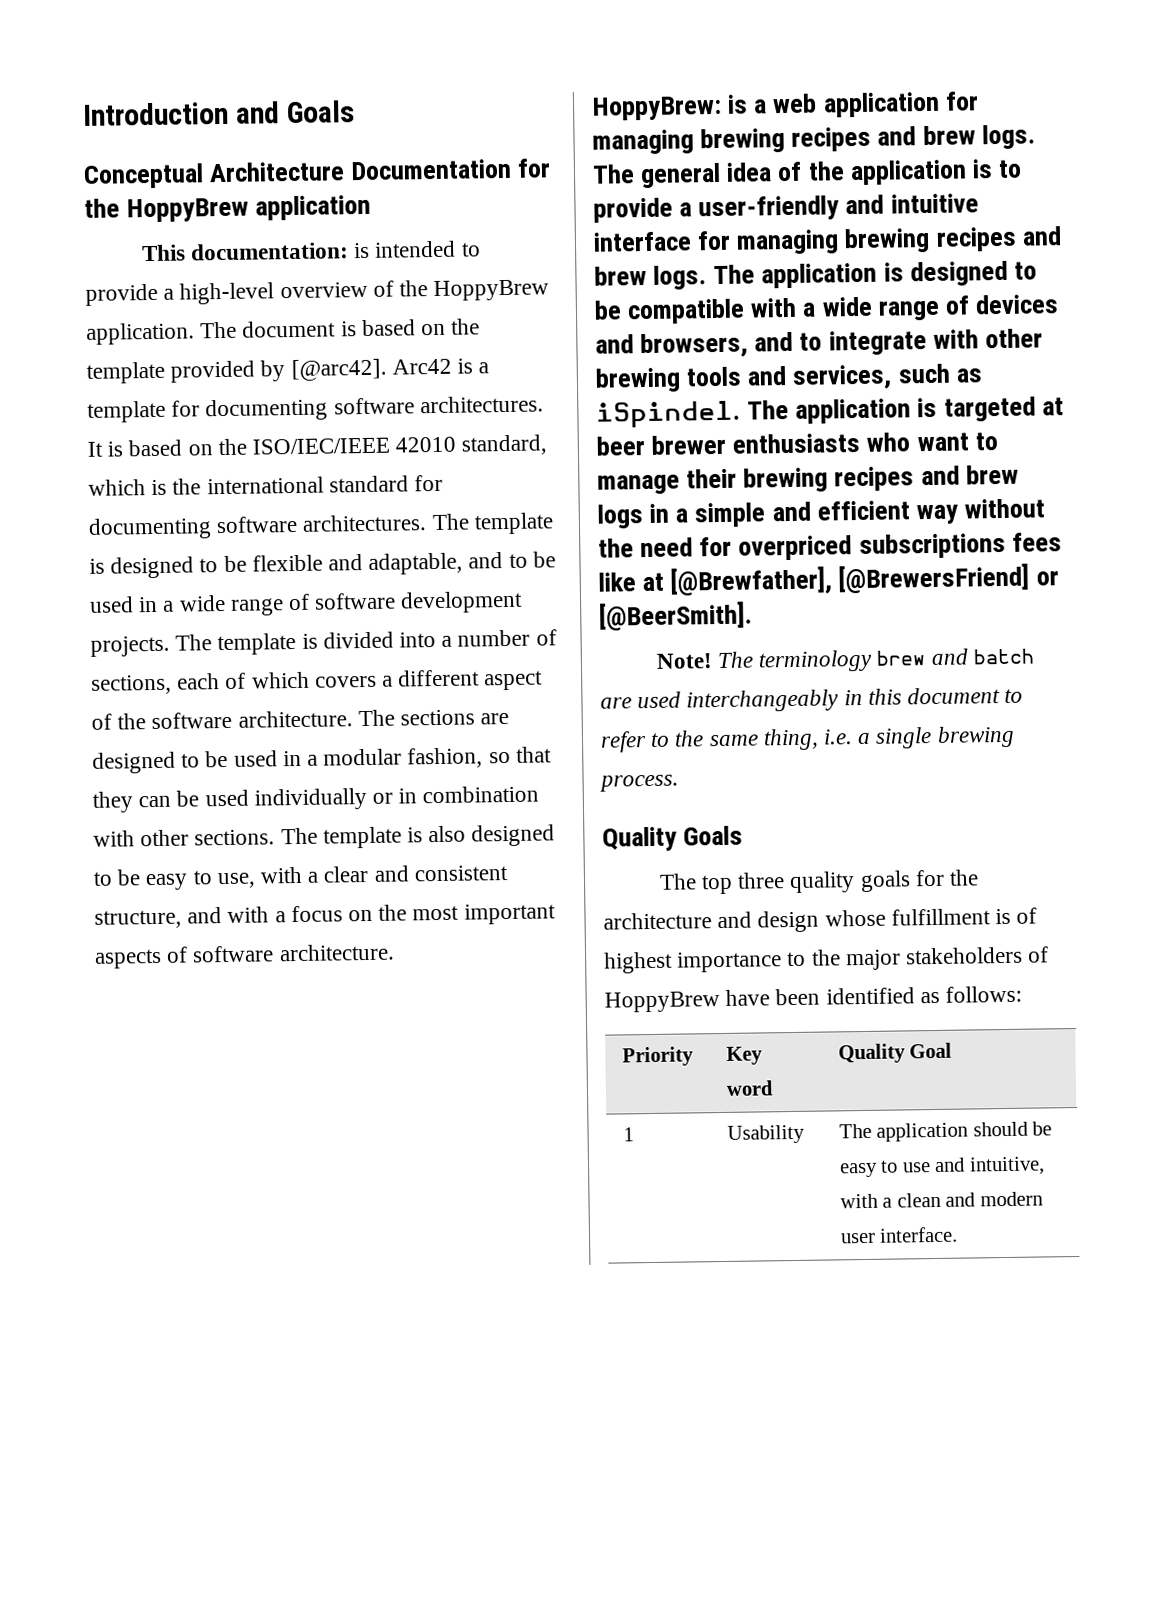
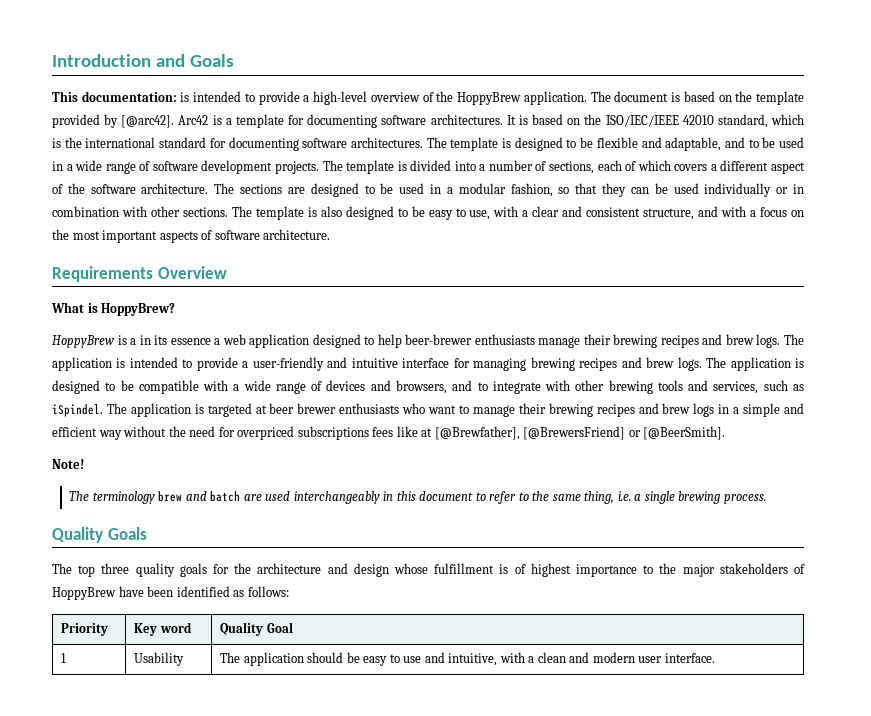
[83,158,552,189] [84,194,372,223] // Conceptual Architecture Documentation for the HoppyBrew application -> (235, 60) none
[591,91,979,121] [592,124,1036,155] [592,159,993,189] HoppyBrew: is a web application for managing brewing recipes and brew logs. The general idea of the application is -> [52,266,227,282] [51,302,176,316] [52,334,804,348] [52,357,178,371] Requirements Overview // What is HoppyBrew? // HoppyBrew is a in its essence a web application designed to help beer-brewer enthusiasts manage their brewing recipes and brew logs. The application is intended
(713, 661) none -> (84, 464) //

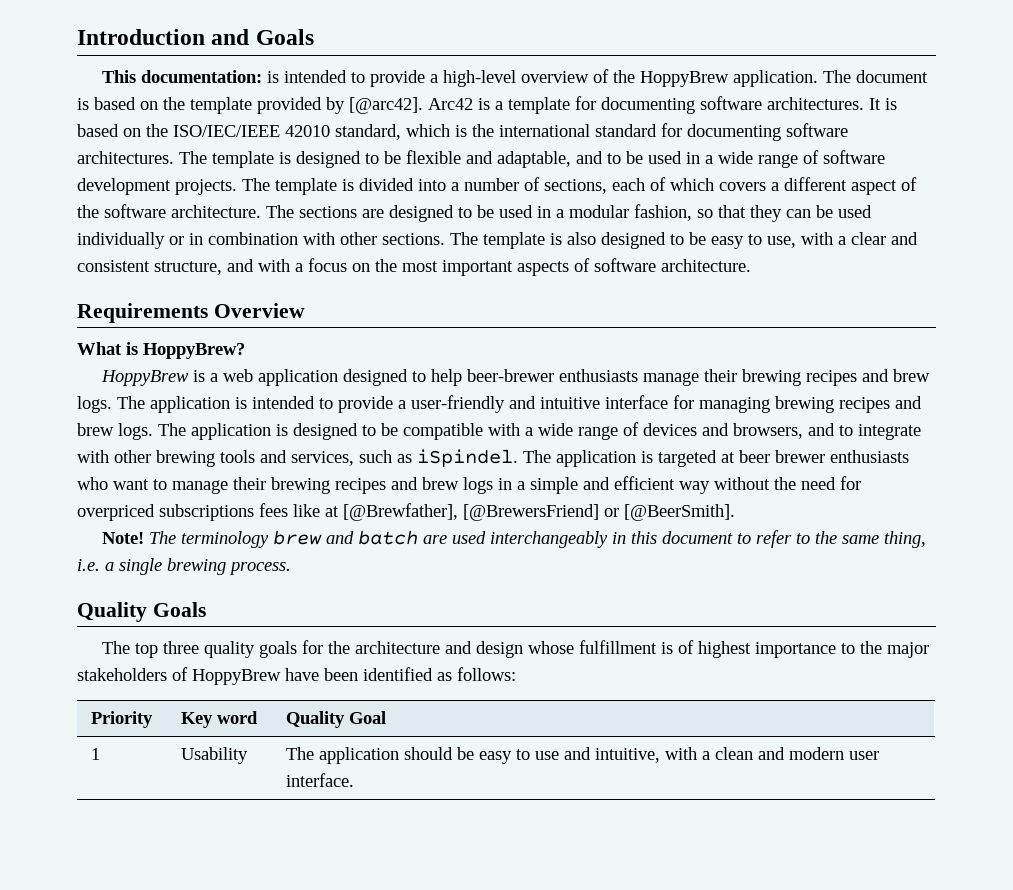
[139,335,221,345] in its essence a -> (218, 377) none
(84, 464) // -> (144, 538) none

